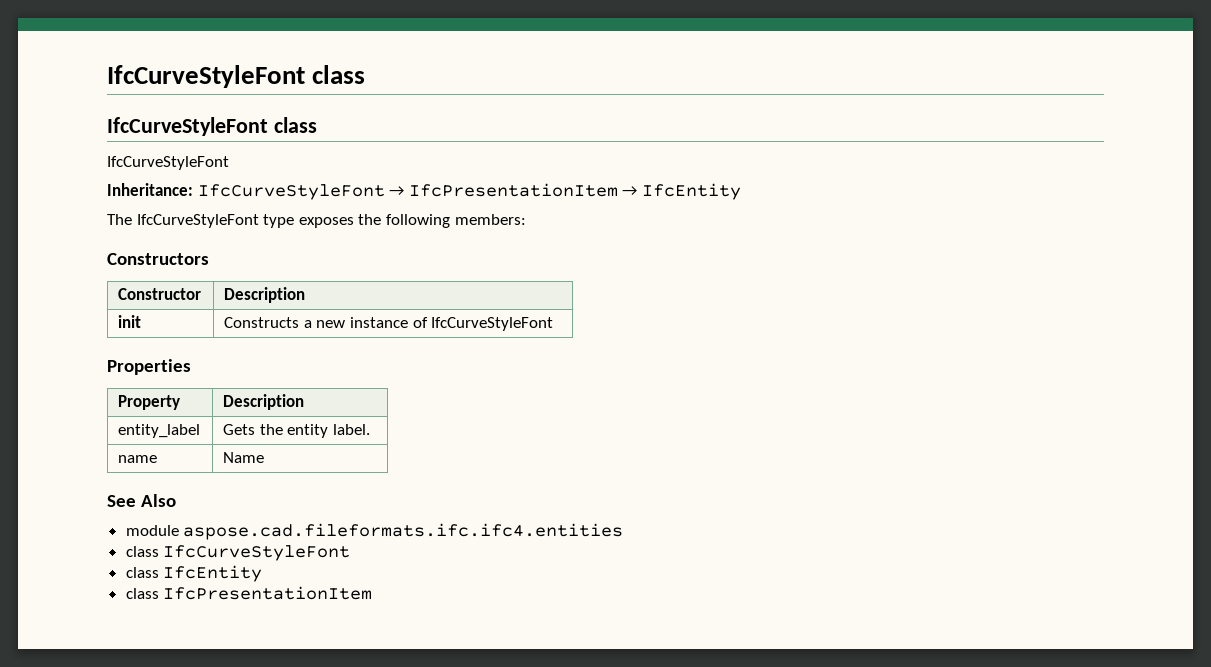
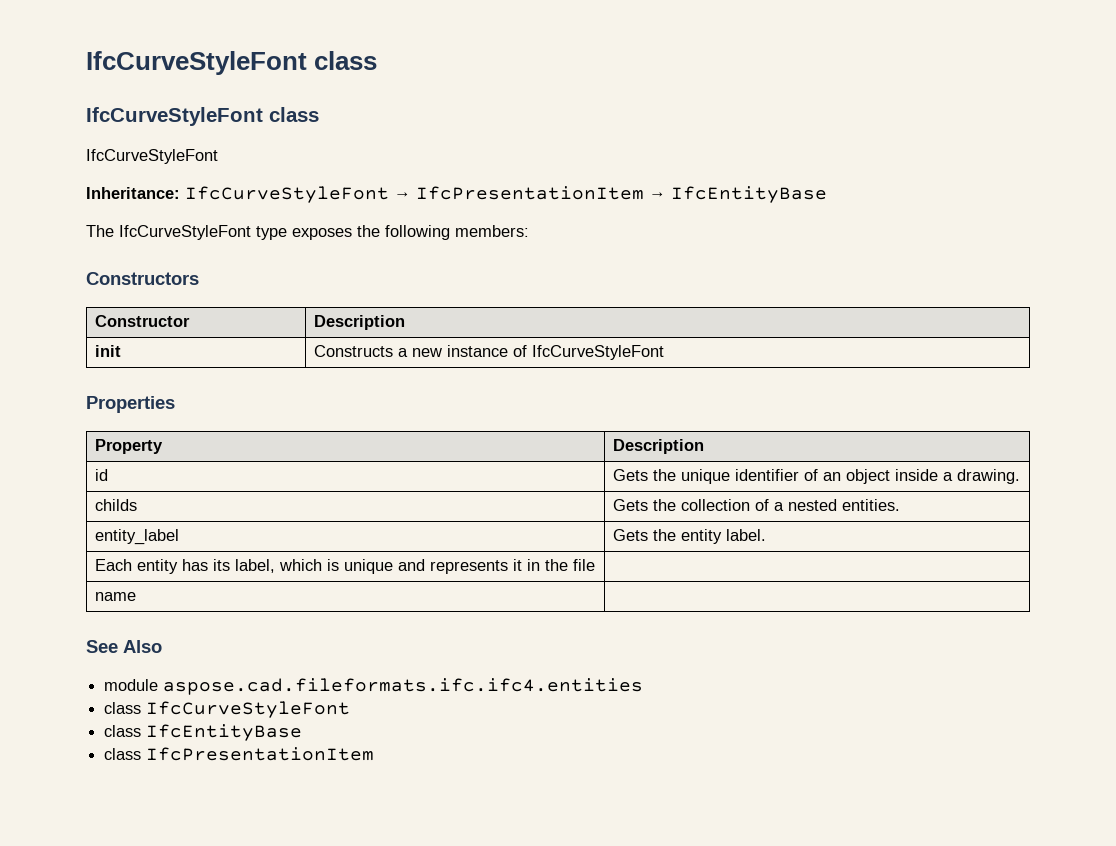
[641,183,741,200] IfcEntity -> [671,186,827,203] IfcEntityBase
(305, 402) none -> [94,469,108,481] [612,469,1020,484] [94,499,137,511] [612,499,900,511] // id | Gets the unique identifier of an object inside a drawing. // childs | Gets the collection of a nested entities.
(371, 429) none -> [94,559,595,574] // Each entity has its label, which is unique and represents it in the file |
[223,452,265,463] Name -> (136, 596) none
[163,565,263,582] IfcEntity -> [146,724,303,741] IfcEntityBase

